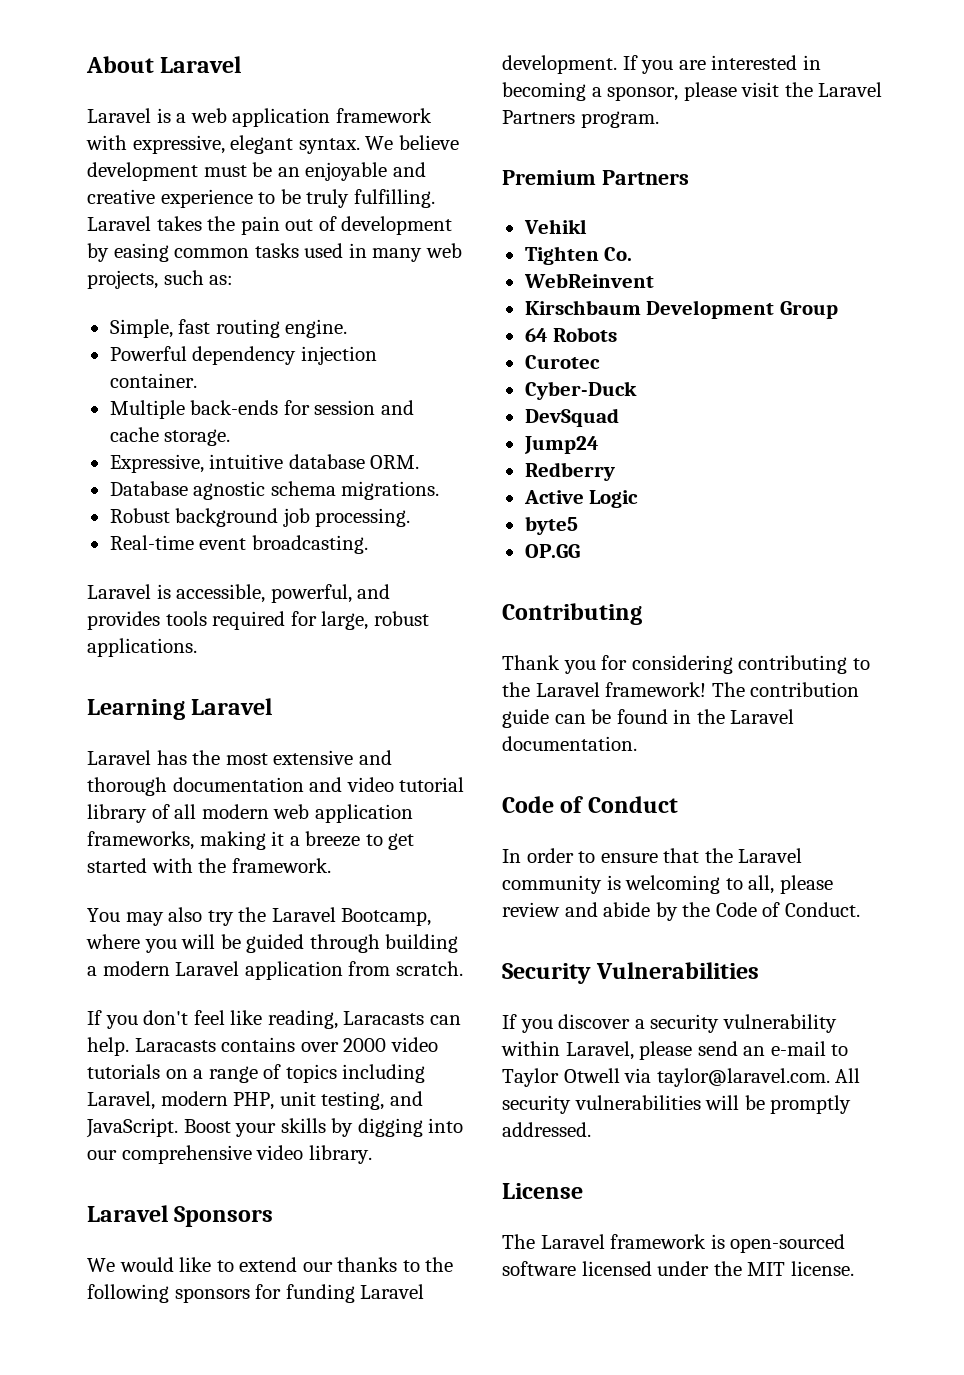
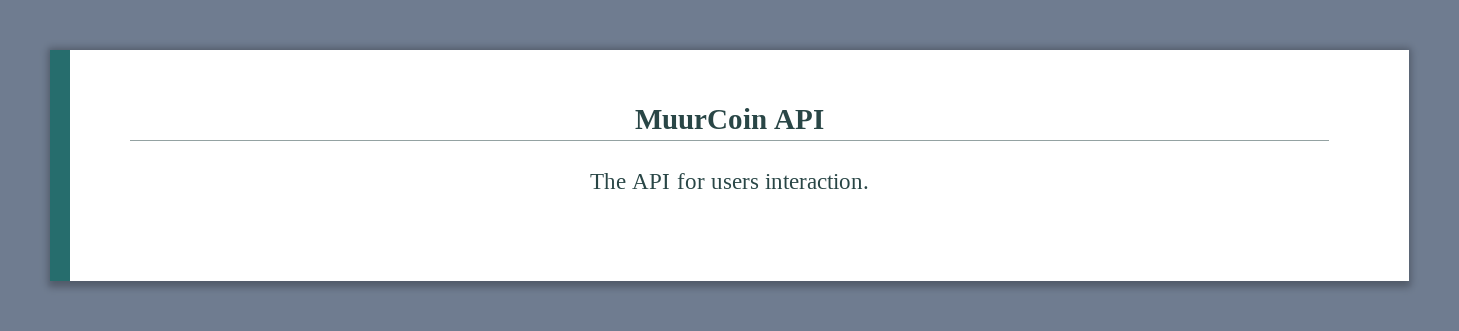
[86,56,242,73] [87,108,432,127] [86,135,459,154] [87,162,426,181] [87,189,435,208] [87,216,453,235] [87,243,462,262] [87,270,234,289] [109,319,348,338] [109,346,377,365] [109,373,197,388] [109,400,414,419] [109,427,231,446] [109,454,420,473] [109,481,440,500] [109,508,411,527] [109,535,368,554] [87,584,391,603] [87,611,429,630] [87,638,197,657] [87,698,273,720] [87,750,392,765] [87,777,465,796] [87,804,413,823] [87,831,415,850] [87,858,331,873] [87,907,432,926] [86,934,459,953] [87,961,463,980] [87,1010,461,1029] [87,1037,438,1056] [87,1064,426,1083] [87,1091,423,1110] [86,1118,464,1138] [87,1145,372,1164] [87,1205,274,1227] [87,1257,454,1272] [87,1284,425,1303] [502,55,821,74] [502,82,883,101] [502,110,659,128] [502,170,689,185] [523,219,587,234] [524,246,633,265] [523,273,654,288] [524,300,838,319] [524,327,618,342] [524,355,600,369] [524,381,637,400] [524,408,619,427] [523,436,599,454] [524,462,615,481] [523,490,639,508] [524,516,578,535] [524,544,580,558] [502,603,642,625] [502,655,870,674] [502,682,860,697] [502,709,795,728] [502,736,637,751] [502,796,678,813] [502,848,803,863] [502,875,833,894] [502,902,860,921] [502,962,760,984] [502,1014,837,1033] [501,1041,849,1060] [502,1068,861,1087] [502,1095,852,1114] [502,1122,591,1137] [502,1183,583,1199] [502,1234,846,1253] [502,1261,854,1276] About Laravel // Laravel is a web application framework with expressive, elegant syntax. We believe development must be an enjoyable and creative experience to be truly fulfilling. Laravel takes the pain out of development by easing common tasks used in many web projects, such as: // Simple, fast routing engine. // Powerful dependency injection container. // Multiple back-ends for session and cache storage. // Expressive, intuitive database ORM. // Database agnostic schema migrations. // Robust background job processing. // Real-time event broadcasting. // Laravel is accessible, powerful, and provides tools required for large, robust applications. // Learning Laravel // Laravel has the most extensive and thorough documentation and video tutorial library of all modern web application frameworks, making it a breeze to get started with the framework. // You may also try the Laravel Bootcamp, where you will be guided through building a modern Laravel application from scratch. // If you don't feel like reading, Laracasts can help. Laracasts contains over 2000 video tutorials on a range of topics including Laravel, modern PHP, unit testing, and JavaScript. Boost your skills by digging into our comprehensive video library. // Laravel Sponsors // We would like to extend our thanks to the following sponsors for funding Laravel development. If you are interested in becoming a sponsor, please visit the Laravel Partners program. // Premium Partners // Vehikl // Tighten Co. // WebReinvent // Kirschbaum Development Group // 64 Robots // Curotec // Cyber-Duck // DevSquad // Jump24 // Redberry // Active Logic // byte5 // OP.GG // Contributing // Thank you for considering contributing to the Laravel framework! The contribution guide can be found in the Laravel documentation. // Code of Conduct // In order to ensure that the Laravel community is welcoming to all, please review and abide by the Code of Conduct. // Security Vulnerabilities // If you discover a security vulnerability within Laravel, please send an e-mail to Taylor Otwell via taylor@laravel.com. All security vulnerabilities will be promptly addressed. // License // The Laravel framework is open-sourced software licensed under the MIT license. -> [634,108,825,129] [590,173,869,189] MuurCoin API // The API for users interaction.

